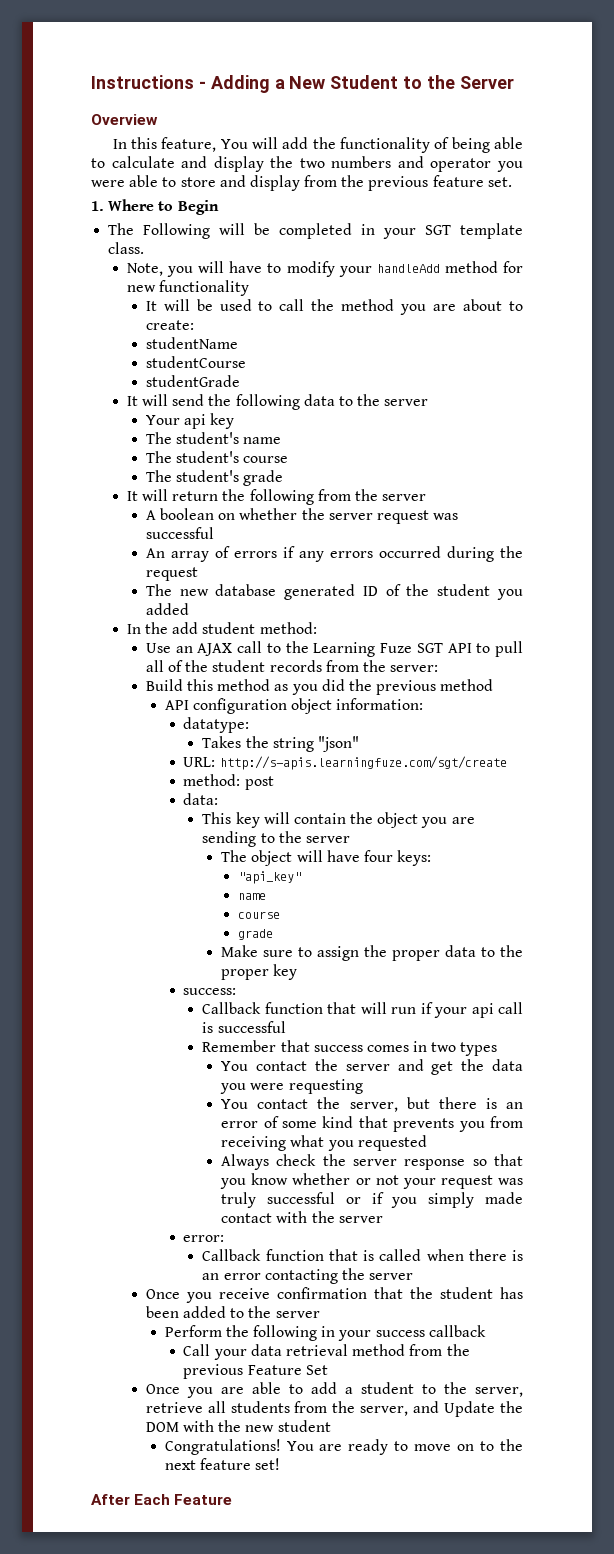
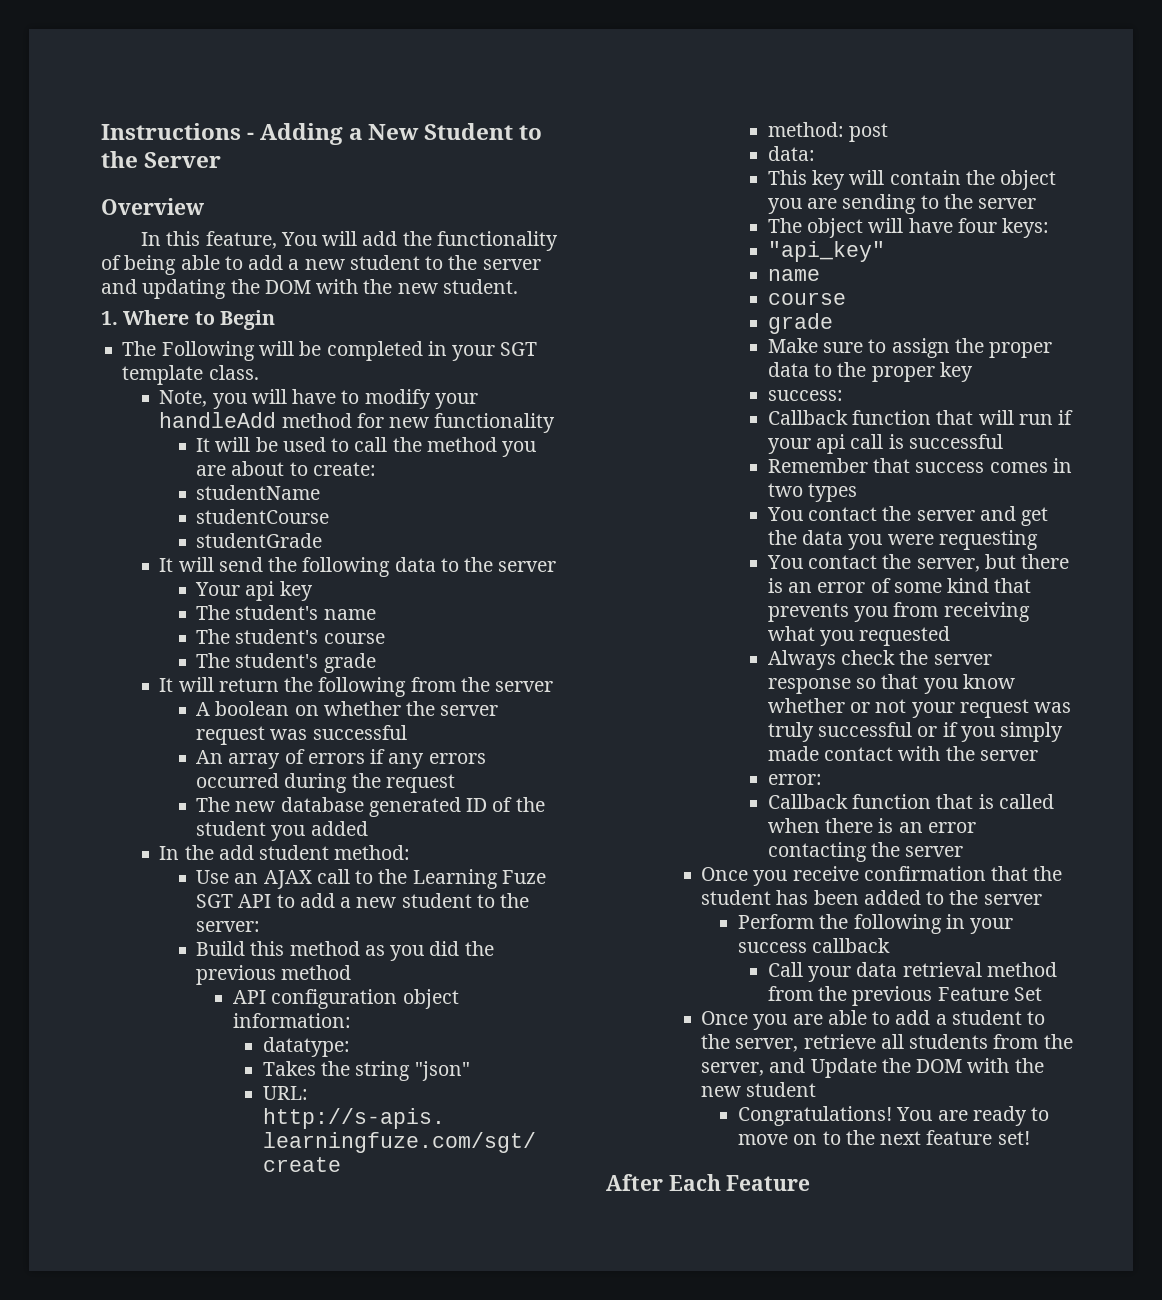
[111,156,523,172] [91,175,512,191] calculate and display the two numbers and operator you were able to store and display from the previous feature set. -> [248,255,541,270] [101,279,518,299] add a new student to the server and updating the DOM with the new student.
[494,641,523,657] [145,660,359,672] pull all of the student records from -> [299,893,495,908] add a new student to

